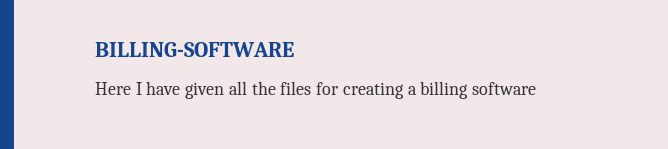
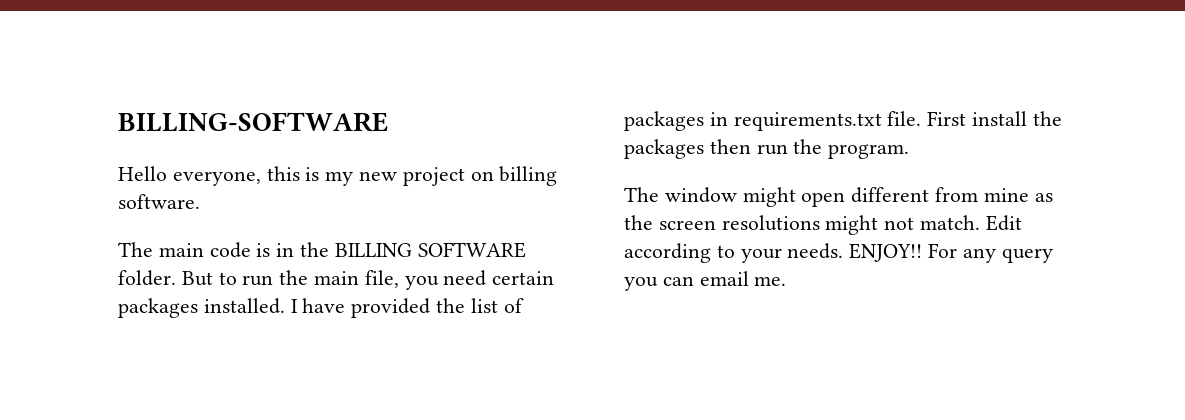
[95,81,536,99] Here I have given all the files for creating a billing software -> [118,166,558,186] [118,194,200,209] [118,242,526,258] [118,270,555,290] [118,298,524,318] [624,111,1062,131] [624,139,910,159] [624,187,1053,207] [624,215,1022,235] [624,243,1053,263] [624,271,787,291] Hello everyone, this is my new project on billing software. // The main code is in the BILLING SOFTWARE folder. But to run the main file, you need certain packages installed. I have provided the list of packages in requirements.txt file. First install the packages then run the program. // The window might open different from mine as the screen resolutions might not match. Edit according to your needs. ENJOY!! For any query you can email me.

